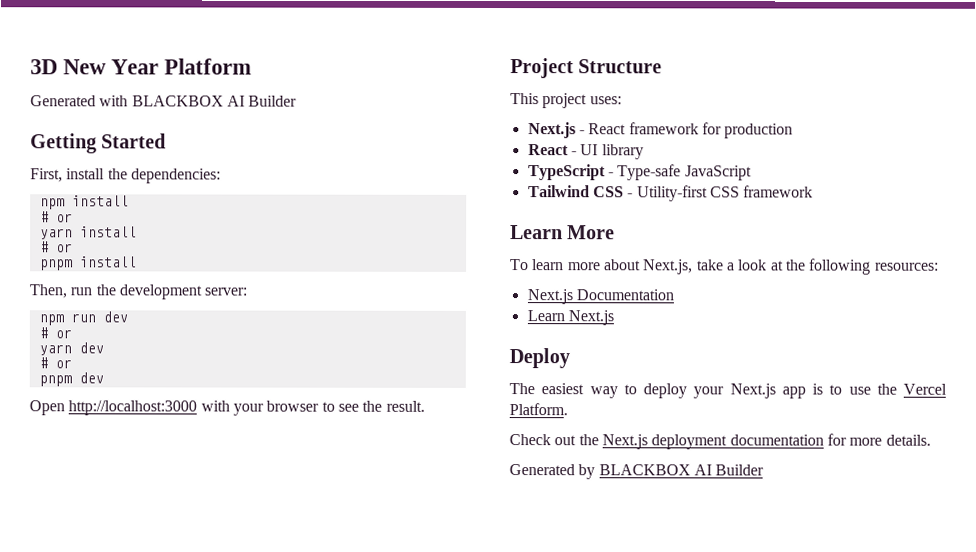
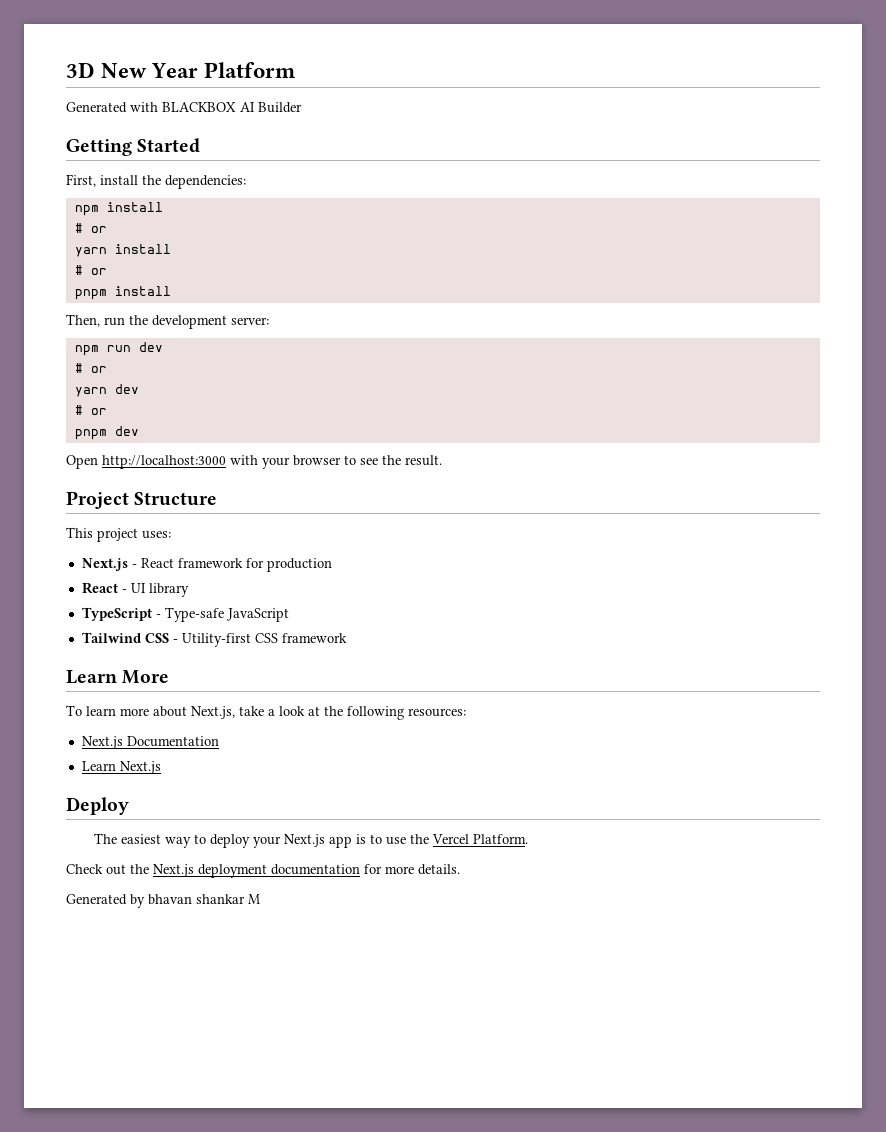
[598,464,765,476] BLACKBOX AI Builder -> [148,894,260,905] bhavan shankar M

